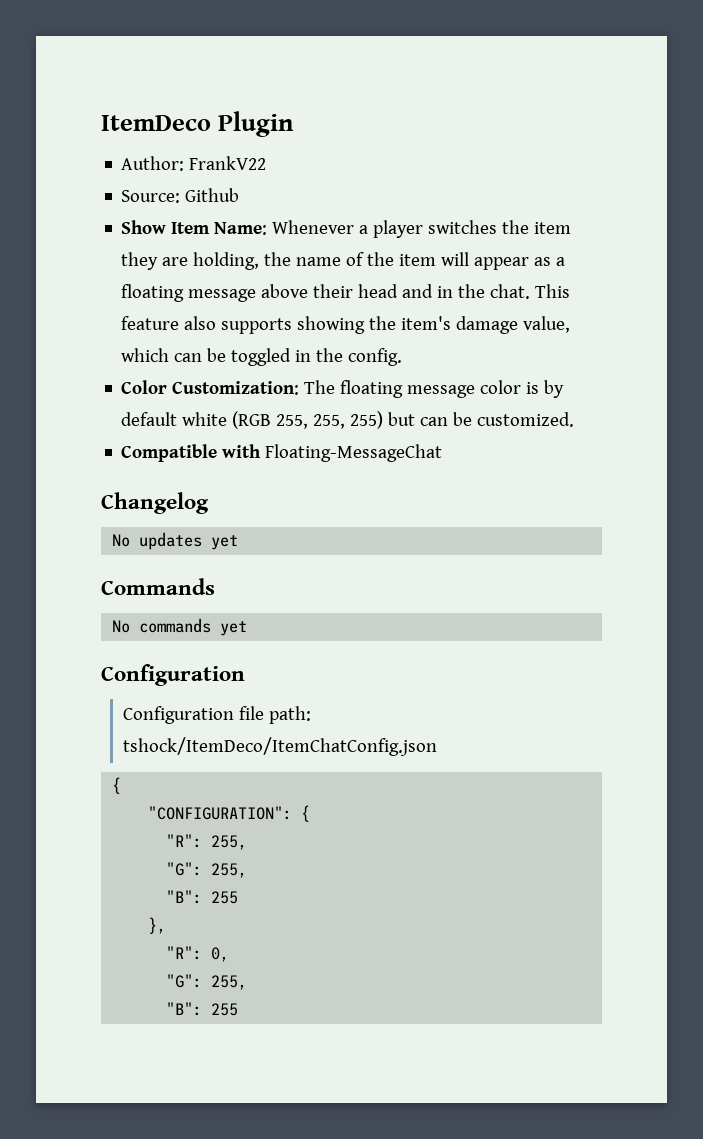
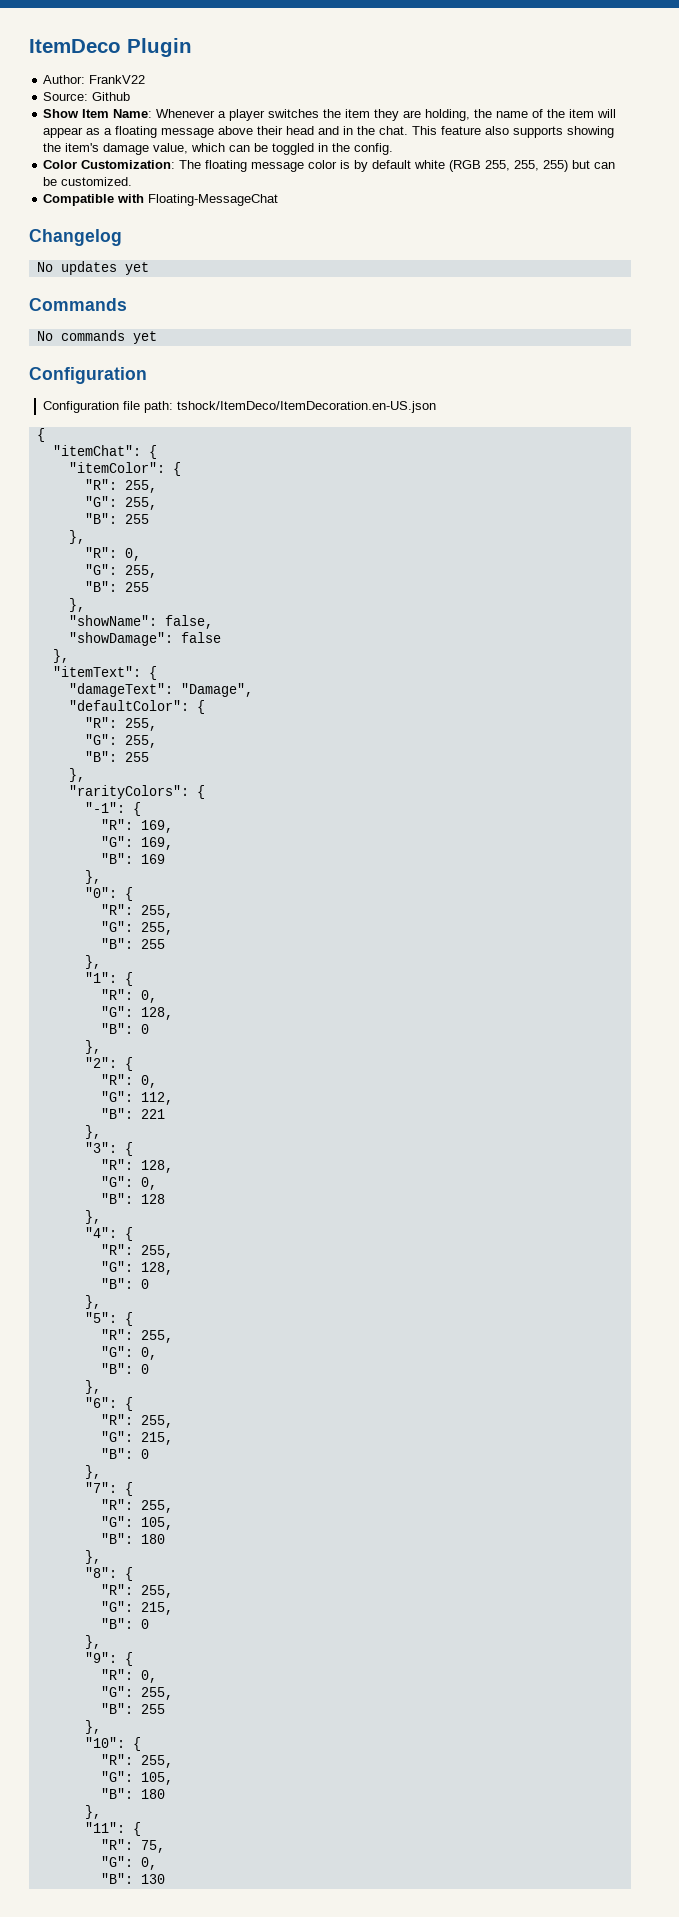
[123,737,438,756] [112,777,122,794] [148,806,293,820] tshock/ItemDeco/ItemChatConfig.json // { // "CONFIGURATION": -> [177,401,437,413] [36,428,45,442] [52,445,157,459] [68,462,165,473] tshock/ItemDeco/ItemDecoration.en-US.json // { // "itemChat": { // "itemColor":
(239, 1009) none -> [68,598,85,612] [68,615,213,629] [68,632,221,646] [52,649,69,663] [52,666,157,680] [68,683,253,697] [68,700,205,714] [84,717,157,731] [84,734,157,748] [84,751,149,762] [68,768,85,782] [68,785,205,799] [84,802,141,816] [100,819,173,833] [100,836,173,850] [100,853,165,864] [84,870,101,884] [84,887,133,901] [100,904,173,918] [100,921,173,935] [100,938,165,949] [84,955,101,969] [84,972,133,986] [100,989,157,1003] [100,1006,173,1020] [100,1023,149,1034] [84,1040,101,1054] [84,1057,133,1071] [100,1074,157,1088] [100,1091,173,1105] [100,1108,165,1119] [84,1125,101,1139] [84,1142,133,1156] [100,1159,173,1173] [100,1176,157,1190] [100,1193,165,1204] [84,1210,101,1224] [84,1227,133,1241] [100,1244,173,1258] [100,1261,173,1275] [100,1278,149,1289] [84,1295,101,1309] [84,1312,133,1326] [100,1329,173,1343] [100,1346,157,1360] [100,1363,149,1374] [84,1380,101,1394] [84,1397,133,1411] [100,1414,173,1428] [100,1431,173,1445] [100,1448,149,1459] [84,1465,101,1479] [84,1482,133,1496] [100,1499,173,1513] [100,1516,173,1530] [100,1533,165,1544] [84,1550,101,1564] [84,1567,133,1581] [100,1584,173,1598] [100,1601,173,1615] [100,1618,149,1629] [84,1635,101,1649] [84,1652,133,1666] [100,1669,157,1683] [100,1686,173,1700] [100,1703,165,1714] [84,1720,101,1734] [84,1737,141,1751] [100,1754,173,1768] [100,1771,173,1785] [100,1788,165,1799] [84,1805,101,1819] [84,1822,141,1836] [100,1839,165,1853] [100,1856,157,1870] [100,1873,165,1884] // }, // "showName": false, // "showDamage": false // }, // "itemText": { // "damageText": "Damage", // "defaultColor": { // "R": 255, // "G": 255, // "B": 255 // }, // "rarityColors": { // "-1": { // "R": 169, // "G": 169, // "B": 169 // }, // "0": { // "R": 255, // "G": 255, // "B": 255 // }, // "1": { // "R": 0, // "G": 128, // "B": 0 // }, // "2": { // "R": 0, // "G": 112, // "B": 221 // }, // "3": { // "R": 128, // "G": 0, // "B": 128 // }, // "4": { // "R": 255, // "G": 128, // "B": 0 // }, // "5": { // "R": 255, // "G": 0, // "B": 0 // }, // "6": { // "R": 255, // "G": 215, // "B": 0 // }, // "7": { // "R": 255, // "G": 105, // "B": 180 // }, // "8": { // "R": 255, // "G": 215, // "B": 0 // }, // "9": { // "R": 0, // "G": 255, // "B": 255 // }, // "10": { // "R": 255, // "G": 105, // "B": 180 // }, // "11": { // "R": 75, // "G": 0, // "B": 130

